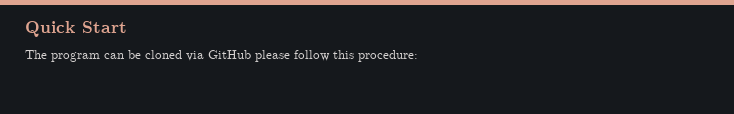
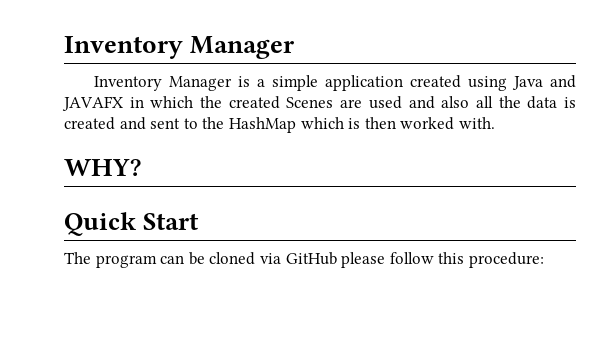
(25, 29) none -> [64,36,296,59] [93,75,577,91] [62,96,576,111] [64,117,495,133] [64,159,141,176] Inventory Manager // Inventory Manager is a simple application created using Java and JAVAFX in which the created Scenes are used and also all the data is created and sent to the HashMap which is then worked with. // WHY? //

